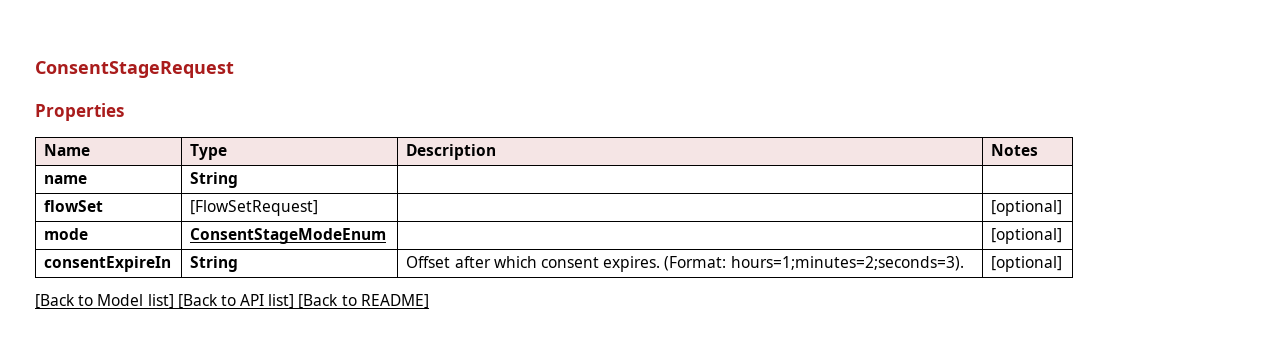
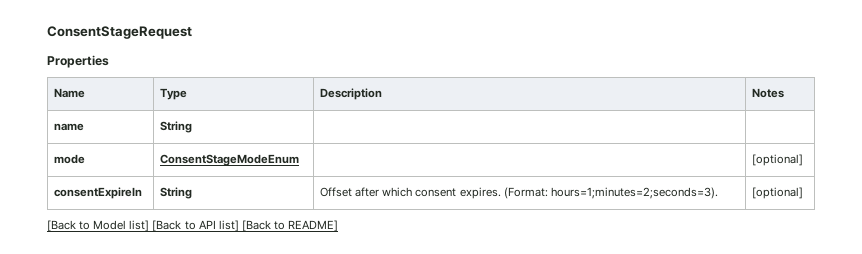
[44,200,104,212] [190,200,319,216] [991,200,1063,216] // flowSet | [FlowSetRequest] | | [optional] -> (193, 127) none

